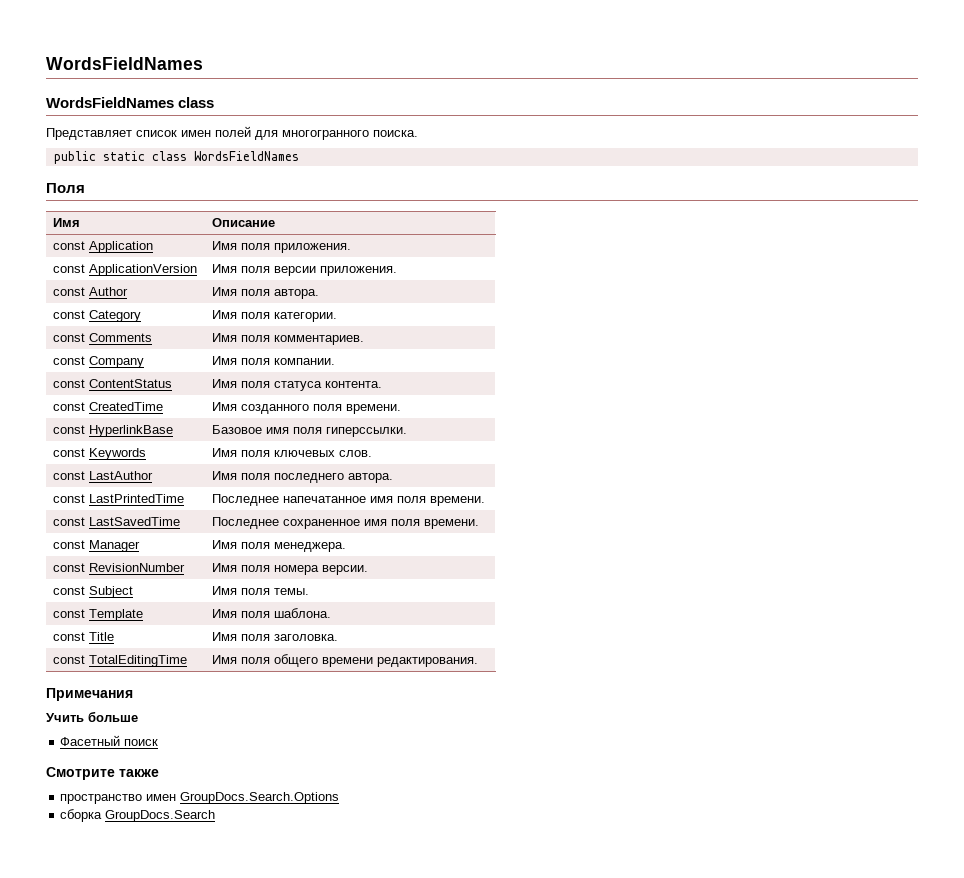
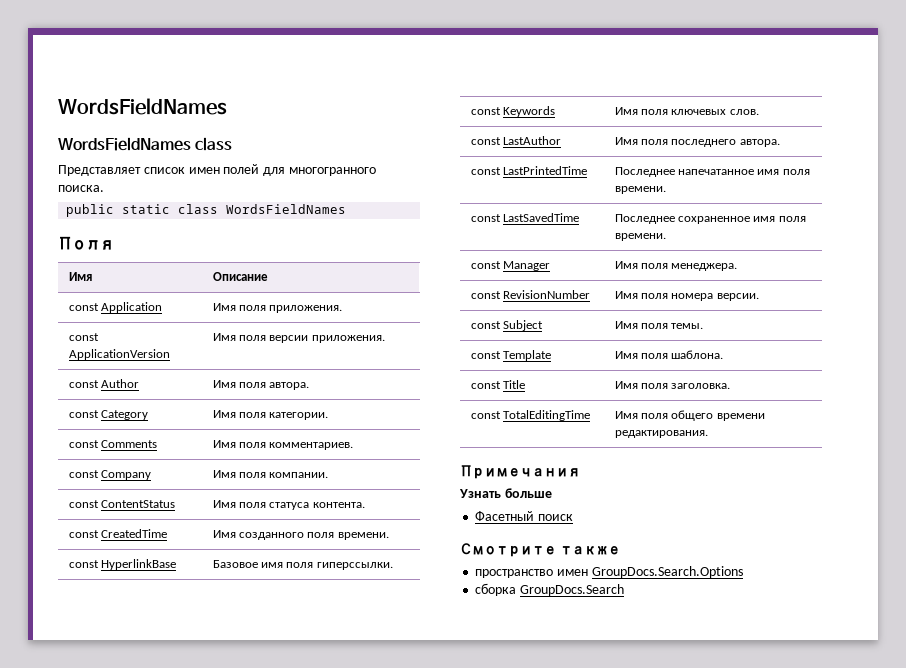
[46,713,84,722] Учить -> [459,489,501,498] Узнать

